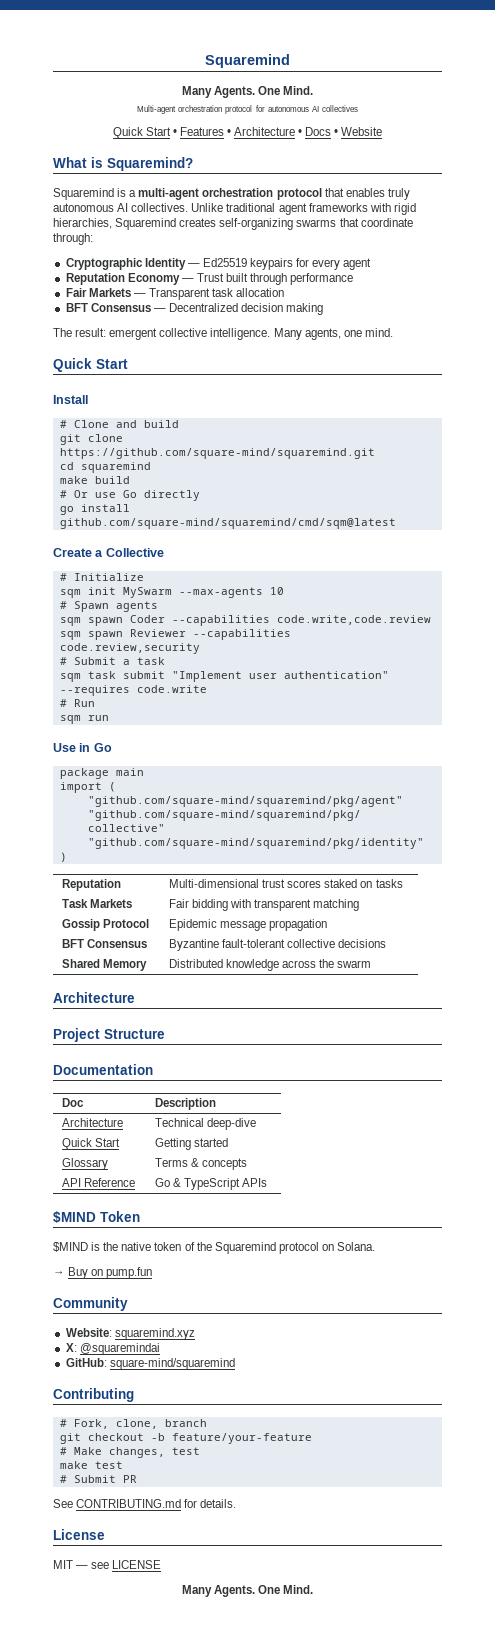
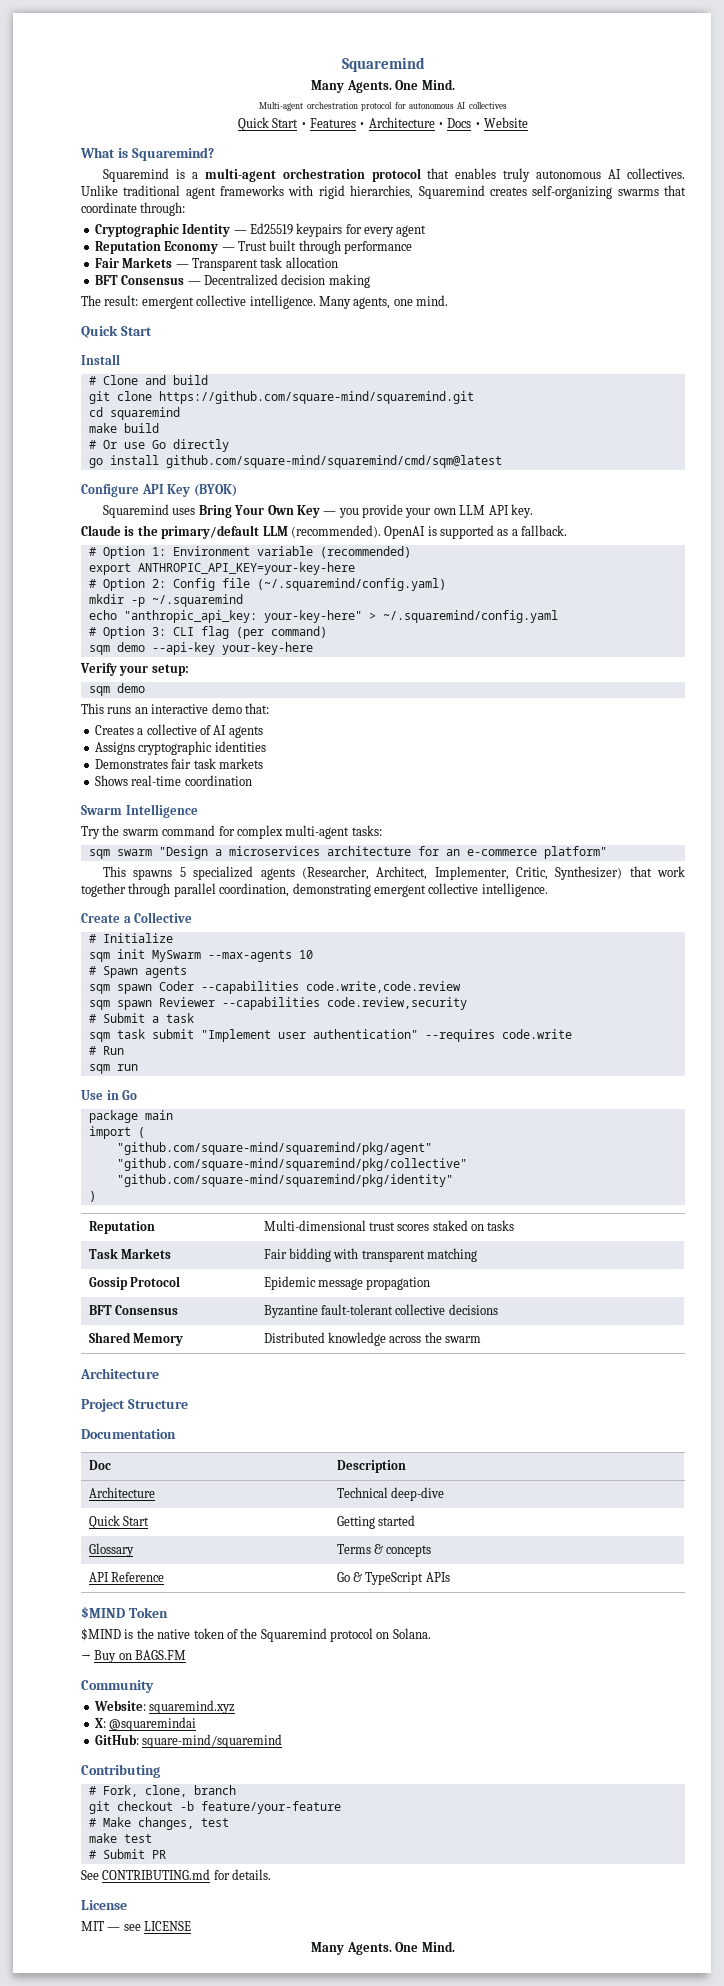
(396, 523) none -> [81,484,237,497] [103,504,533,518] [81,525,568,539] [88,546,411,559] [88,562,355,575] [88,578,446,591] [88,594,243,607] [88,610,558,623] [88,626,327,639] [88,642,313,655] [80,663,189,676] [88,683,145,696] [81,703,269,714] [94,724,263,738] [94,741,266,755] [94,758,263,769] [94,775,252,786] [81,804,198,818] [81,825,382,839] [88,846,607,859] [103,866,685,880] [81,883,548,897] // Configure API Key (BYOK) // Squaremind uses Bring Your Own Key — you provide your own LLM API key. // Claude is the primary/default LLM (recommended). OpenAI is supported as a fallback. // # Option 1: Environment variable (recommended) // export ANTHROPIC_API_KEY=your-key-here // # Option 2: Config file (~/.squaremind/config.yaml) // mkdir -p ~/.squaremind // echo "anthropic_api_key: your-key-here" > ~/.squaremind/config.yaml // # Option 3: CLI flag (per command) // sqm demo --api-key your-key-here // Verify your setup: // sqm demo // This runs an interactive demo that: // Creates a collective of AI agents // Assigns cryptographic identities // Demonstrates fair task markets // Shows real-time coordination // Swarm Intelligence // Try the swarm command for complex multi-agent tasks: // sqm swarm "Design a microservices architecture for an e-commerce platform" // This spawns 5 specialized agents (Researcher, Architect, Implementer, Critic, Synthesizer) that work together through parallel coordination, demonstrating emergent collective intelligence.
[106,1267,153,1279] pump.fun -> [135,1650,187,1660] BAGS.FM

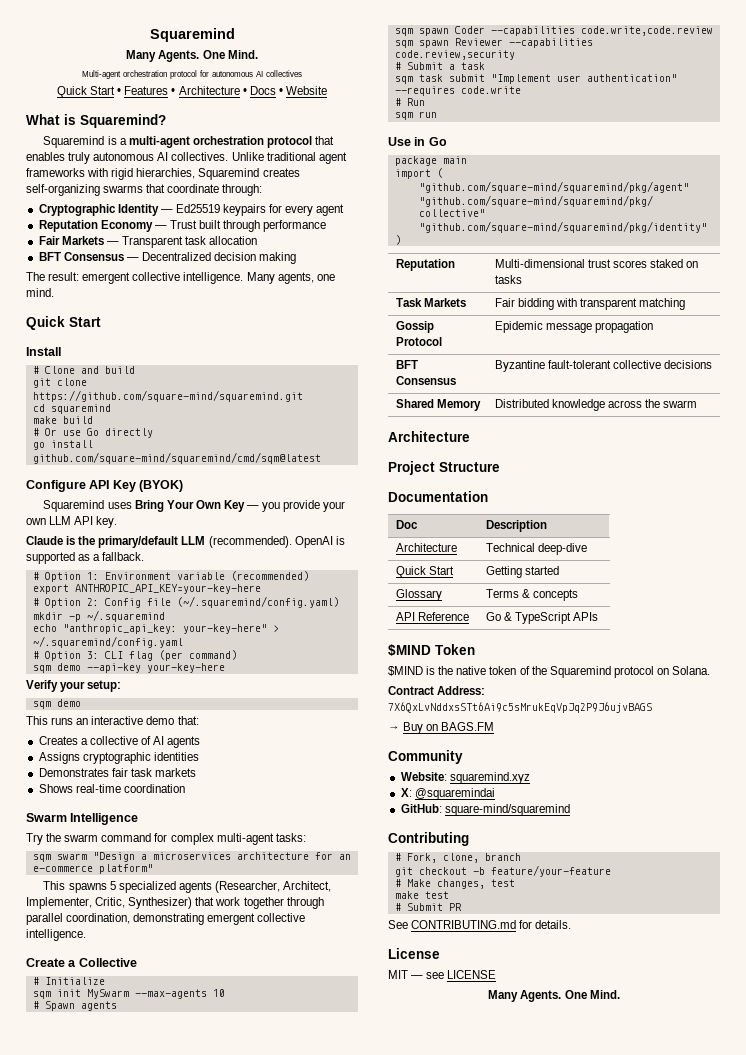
(431, 1633) none -> [388,686,486,695] [388,702,652,713] // Contract Address: 7X6QxLvNddxsSTt6Ai9c5sMrukEqVpJq2P9J6ujvBAGS

